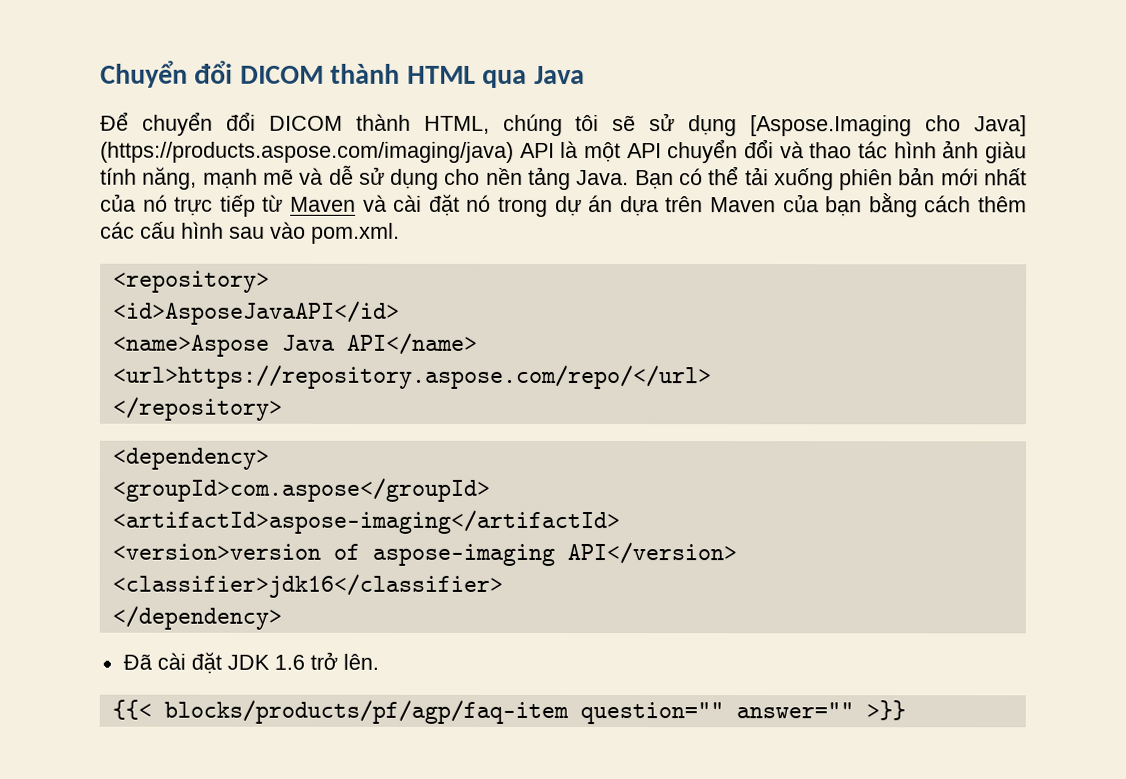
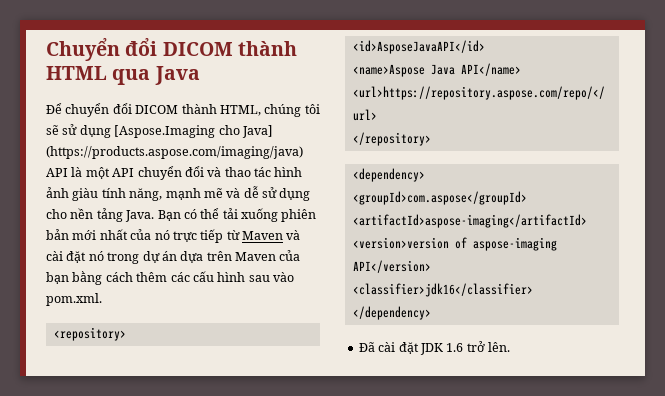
[111,699,906,725] // {{< blocks/products/pf/agp/faq-item question="" answer="" >}} -> (510, 347) none

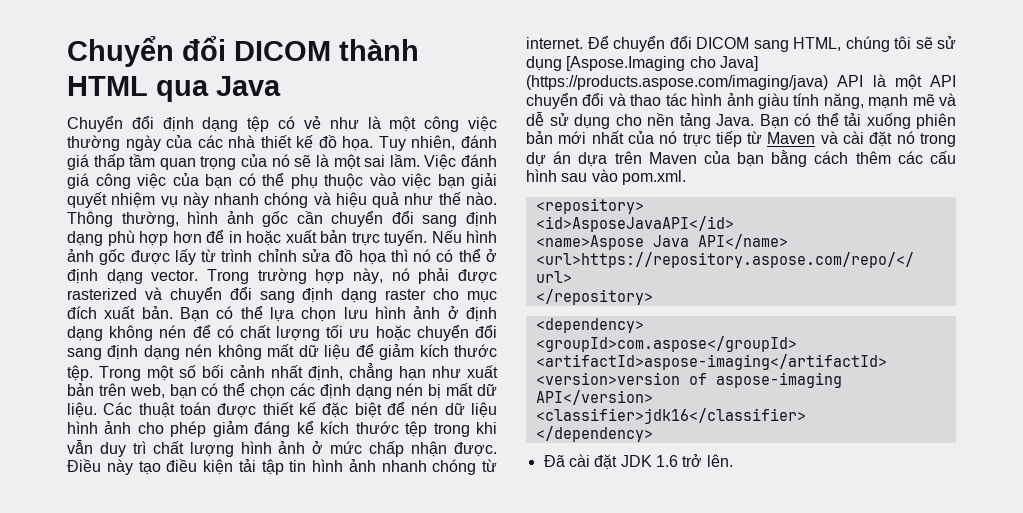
(200, 75) none -> [67,116,497,132] [67,135,498,151] [67,154,498,170] [67,173,497,189] [67,192,497,208] [67,211,497,227] [67,230,497,246] [67,249,497,265] [67,268,498,284] [67,287,498,303] [67,306,497,322] [67,325,498,341] [67,344,497,360] [67,363,498,381] [67,383,498,399] [67,402,497,418] [67,421,497,437] [67,440,498,457] [67,459,497,475] [526,37,583,49] Chuyển đổi định dạng tệp có vẻ như là một công việc thường ngày của các nhà thiết kế đồ họa. Tuy nhiên, đánh giá thấp tầm quan trọng của nó sẽ là một sai lầm. Việc đánh giá công việc của bạn có thể phụ thuộc vào việc bạn giải quyết nhiệm vụ này nhanh chóng và hiệu quả như thế nào. Thông thường, hình ảnh gốc cần chuyển đổi sang định dạng phù hợp hơn để in hoặc xuất bản trực tuyến. Nếu hình ảnh gốc được lấy từ trình chỉnh sửa đồ họa thì nó có thể ở định dạng vector. Trong trường hợp này, nó phải được rasterized và chuyển đổi sang định dạng raster cho mục đích xuất bản. Bạn có thể lựa chọn lưu hình ảnh ở định dạng không nén để có chất lượng tối ưu hoặc chuyển đổi sang định dạng nén không mất dữ liệu để giảm kích thước tệp. Trong một số bối cảnh nhất định, chẳng hạn như xuất bản trên web, bạn có thể chọn các định dạng nén bị mất dữ liệu. Các thuật toán được thiết kế đặc biệt để nén dữ liệu hình ảnh cho phép giảm đáng kể kích thước tệp trong khi vẫn duy trì chất lượng hình ảnh ở mức chấp nhận được. Điều này tạo điều kiện tải tập tin hình ảnh nhanh chóng từ internet.
[181,104,217,114] thành -> [753,40,789,52] sang

